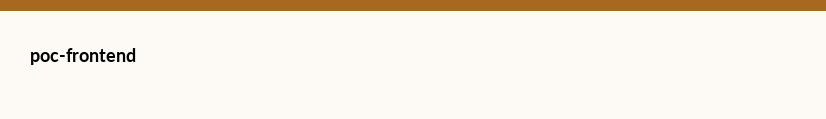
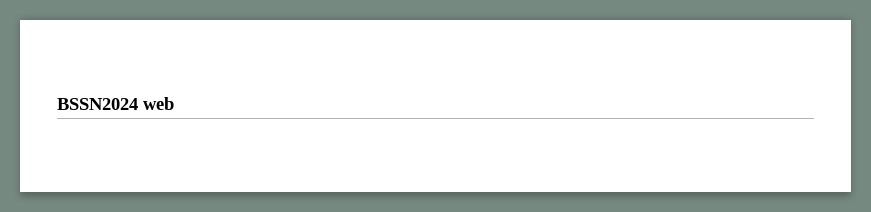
[30,48,136,65] poc-frontend -> [57,97,174,110] BSSN2024 web

